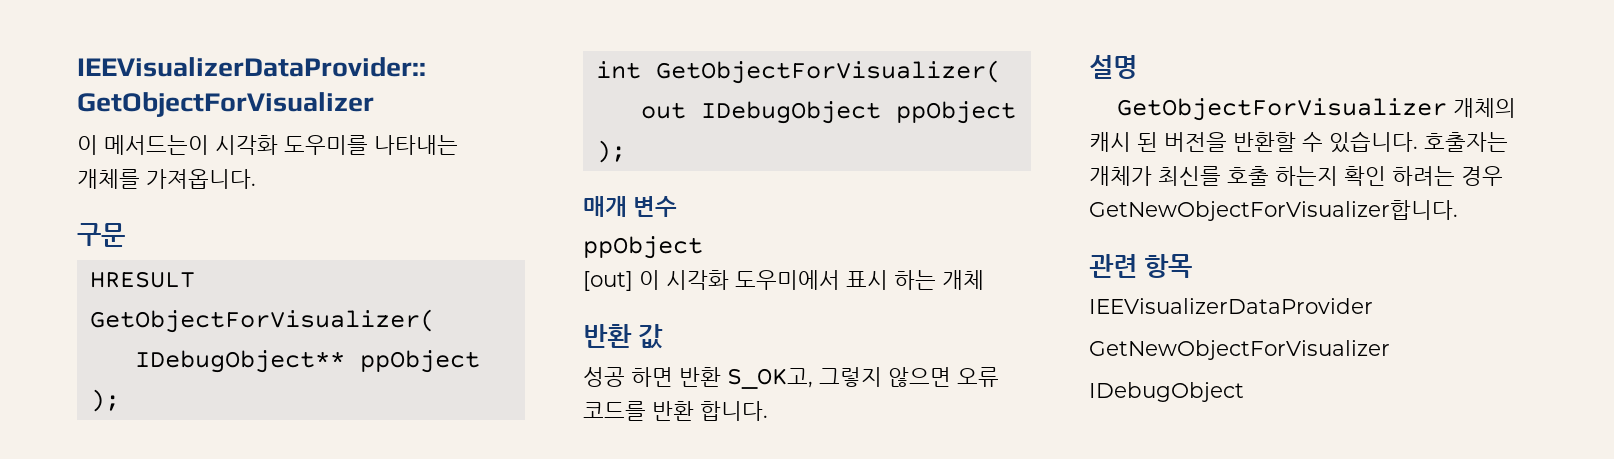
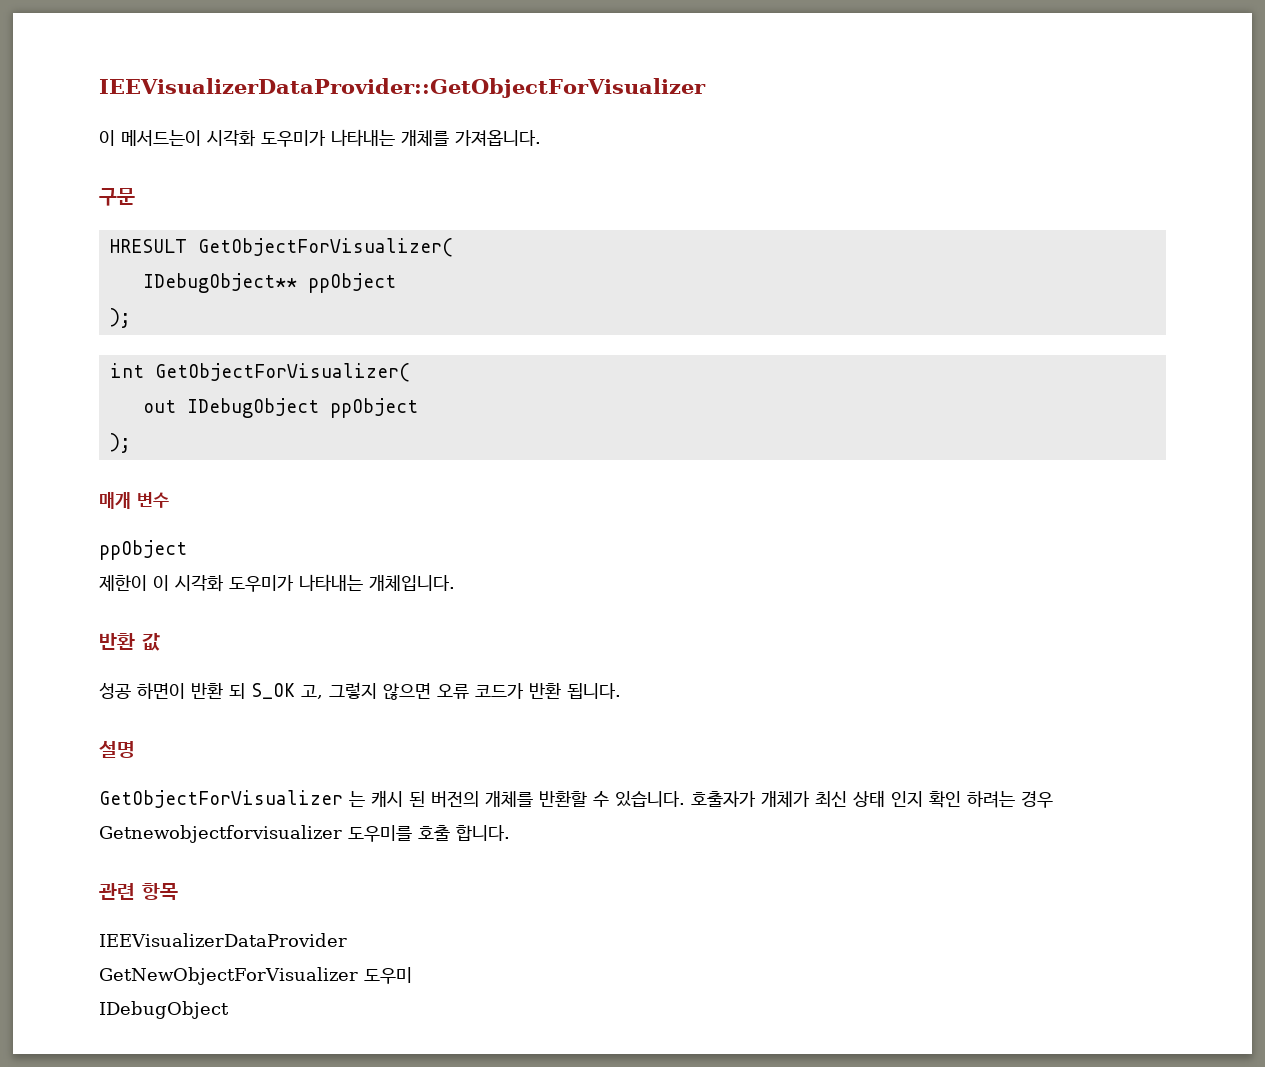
[284,135,368,155] 도우미를 -> [261,130,326,147] 도우미가
[583,271,633,291] [out] -> [99,575,147,591] 제한이
[735,270,984,290] 도우미에서 표시 하는 개체 -> [229,574,455,592] 도우미가 나타내는 개체입니다.
[631,367,999,389] [583,401,768,421] 하면 반환 S_OK고, 그렇지 않으면 오류 코드를 반환 합니다. -> [137,682,621,700] 하면이 반환 되 S_OK 고, 그렇지 않으면 오류 코드가 반환 됩니다.
[1453,98,1517,118] 개체의 -> [349,791,365,807] 는
[1164,132,1227,152] 버전을 -> [431,791,533,808] 버전의 개체를
[1424,132,1508,152] [1089,166,1503,186] [1089,200,1458,221] 호출자는 개체가 최신를 호출 하는지 확인 하려는 경우 GetNewObjectForVisualizer합니다. -> [691,790,1053,808] [99,825,510,843] 호출자가 개체가 최신 상태 인지 확인 하려는 경우 Getnewobjectforvisualizer 도우미를 호출 합니다.
(1390, 350) none -> [363,967,412,984] 도우미

